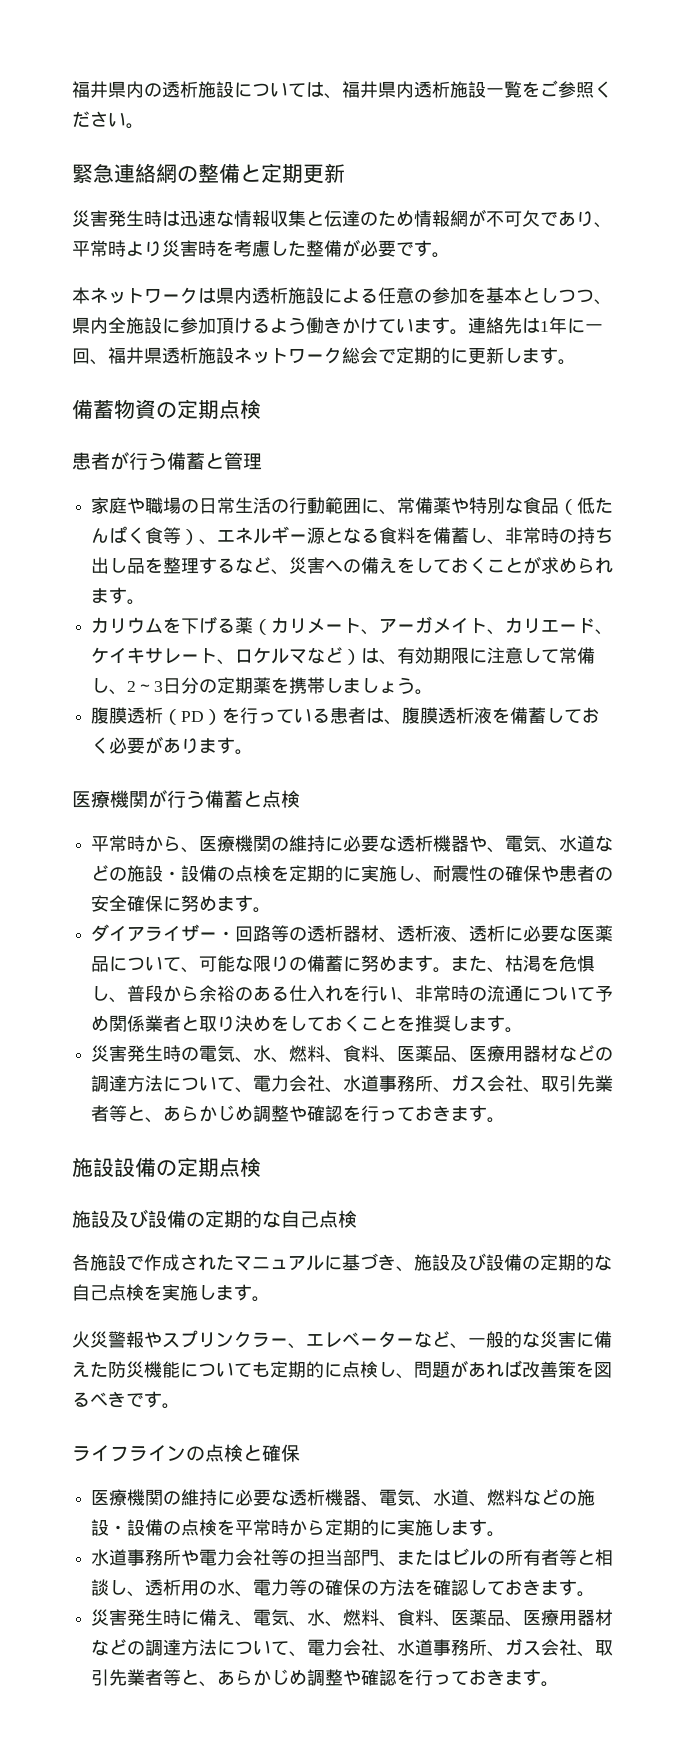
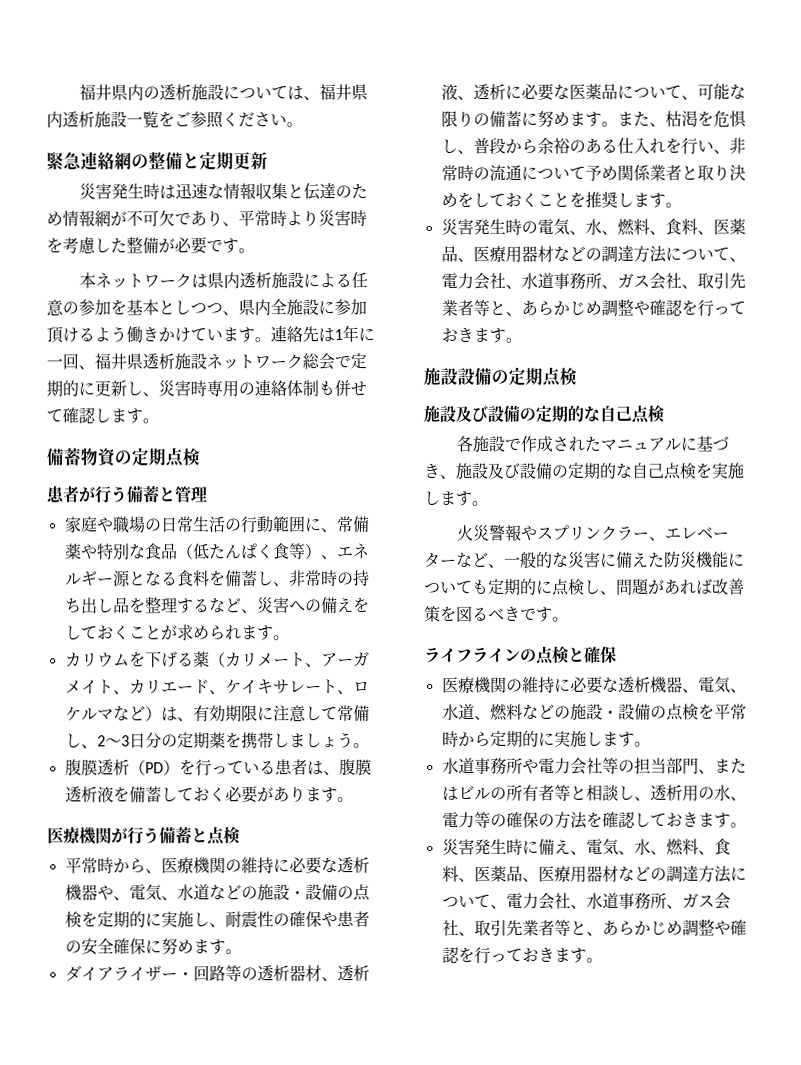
(522, 355) none -> [142,379,367,398] [46,407,111,424] 、災害時専用の連絡体制も併せて確認し

